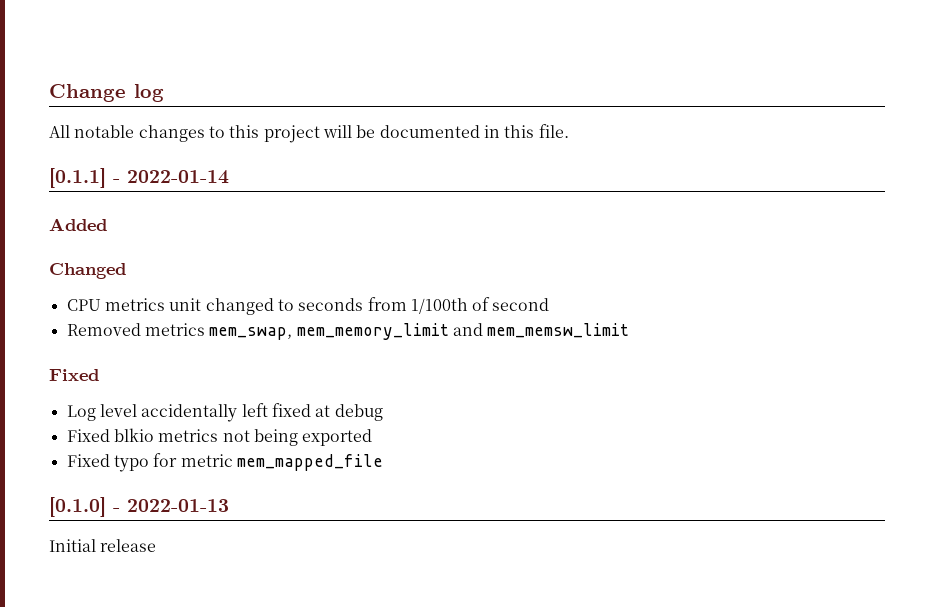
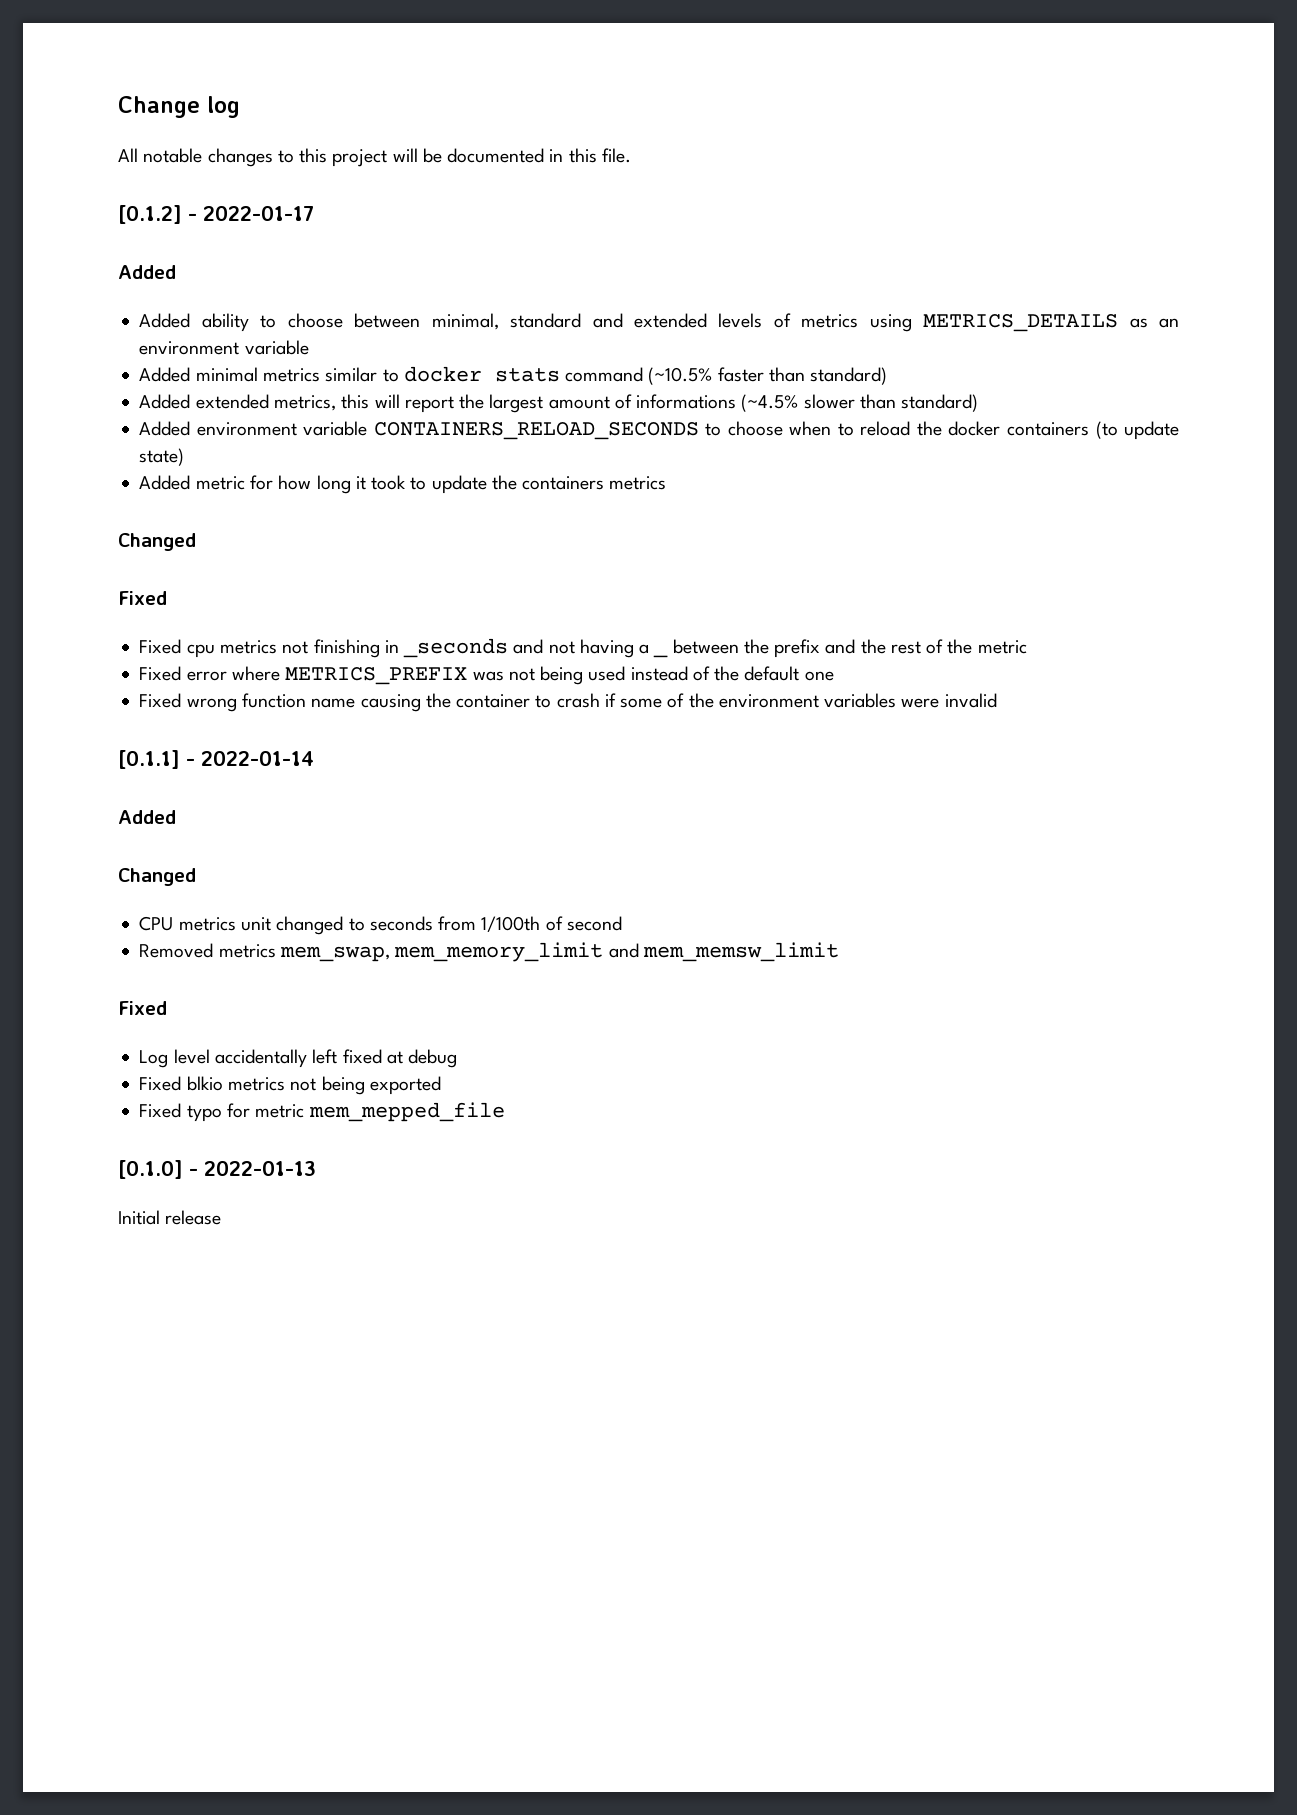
(569, 131) none -> [118,205,314,224] [118,265,176,279] [139,313,1179,332] [139,340,309,355] [139,366,888,385] [139,394,979,413] [139,421,1180,440] [139,448,185,466] [139,475,667,494] [118,533,196,551] [118,591,167,605] [139,638,1027,658] [139,666,834,685] [139,693,997,712] // [0.1.2] - 2022-01-17 // Added // Added ability to choose between minimal, standard and extended levels of metrics using METRICS_DETAILS as an environment variable // Added minimal metrics similar to docker stats command (~10.5% faster than standard) // Added extended metrics, this will report the largest amount of informations (~4.5% slower than standard) // Added environment variable CONTAINERS_RELOAD_SECONDS to choose when to reload the docker containers (to update state) // Added metric for how long it took to update the containers metrics // Changed // Fixed // Fixed cpu metrics not finishing in _seconds and not having a _ between the prefix and the rest of the metric // Fixed error where METRICS_PREFIX was not being used instead of the default one // Fixed wrong function name causing the container to crash if some of the environment variables were invalid
[236,454,383,471] mem_mapped_file -> [308,1102,505,1122] mem_mepped_file

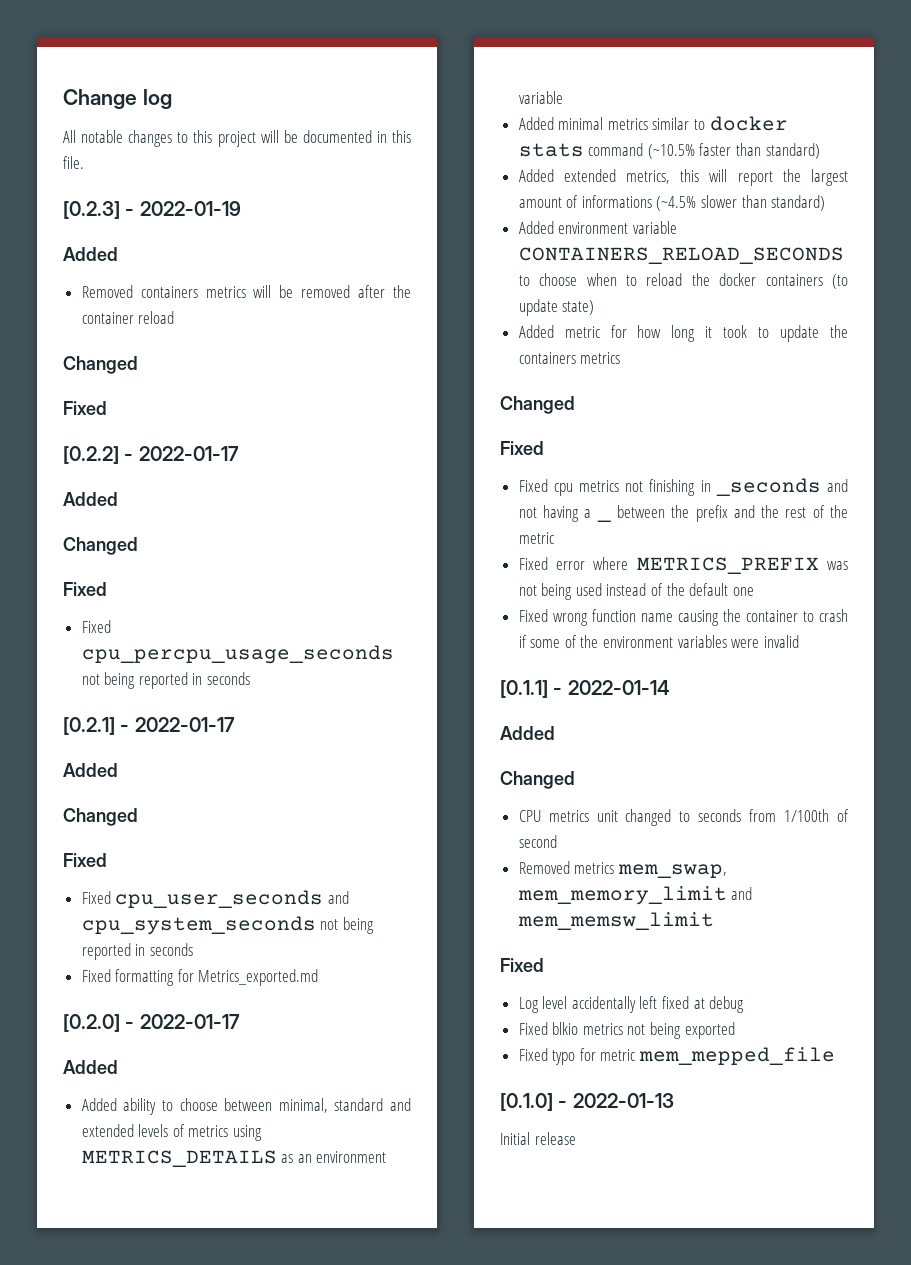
[118,205,182,224] [0.1.2] -> [63,201,241,219] [63,247,118,261] [81,285,411,298] [81,311,175,324] [63,356,138,374] [63,401,107,415] [63,446,239,464] [63,492,118,506] [63,537,138,555] [63,582,107,596] [81,620,111,633] [81,645,394,664] [81,672,251,689] [63,717,235,735] [63,763,118,777] [63,808,138,826] [63,853,107,867] [81,890,349,908] [81,916,374,935] [81,943,193,960] [81,969,319,986] [63,1014,120,1032] [0.2.3] - 2022-01-19 // Added // Removed containers metrics will be removed after the container reload // Changed // Fixed // [0.2.2] - 2022-01-17 // Added // Changed // Fixed // Fixed cpu_percpu_usage_seconds not being reported in seconds // [0.2.1] - 2022-01-17 // Added // Changed // Fixed // Fixed cpu_user_seconds and cpu_system_seconds not being reported in seconds // Fixed formatting for Metrics_exported.md // [0.2.0]

